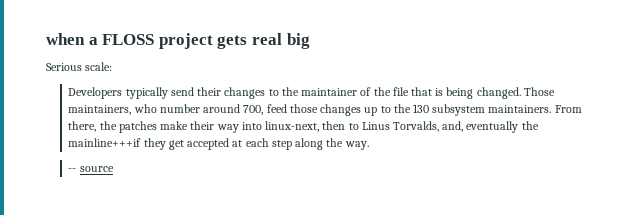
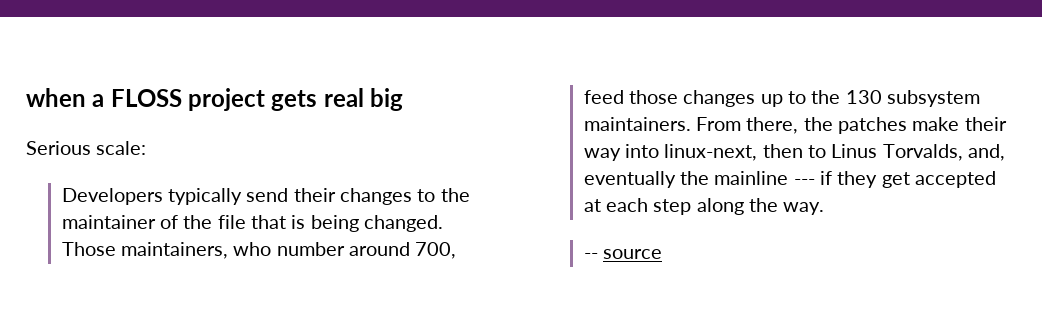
[68,138,142,147] mainline+++if -> [714,171,832,185] mainline --- if

